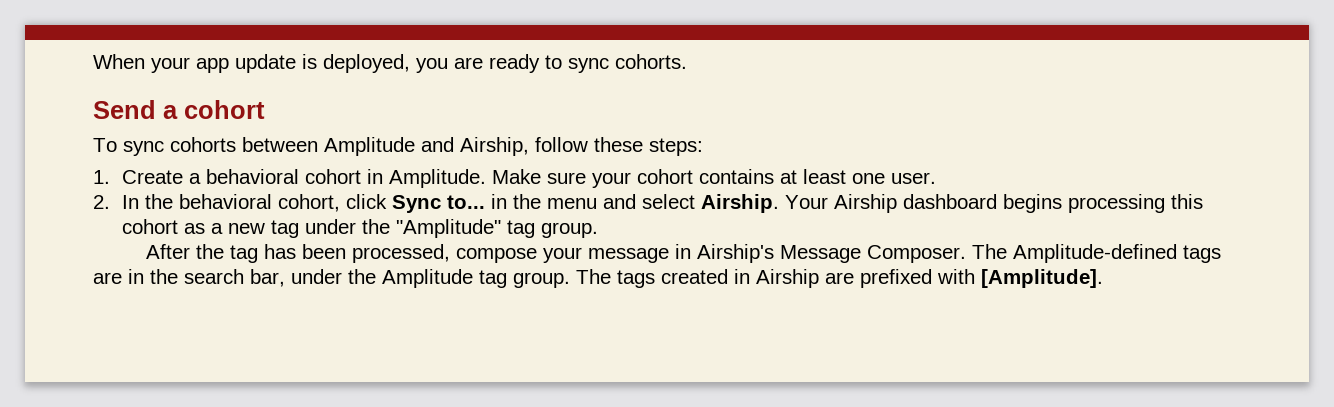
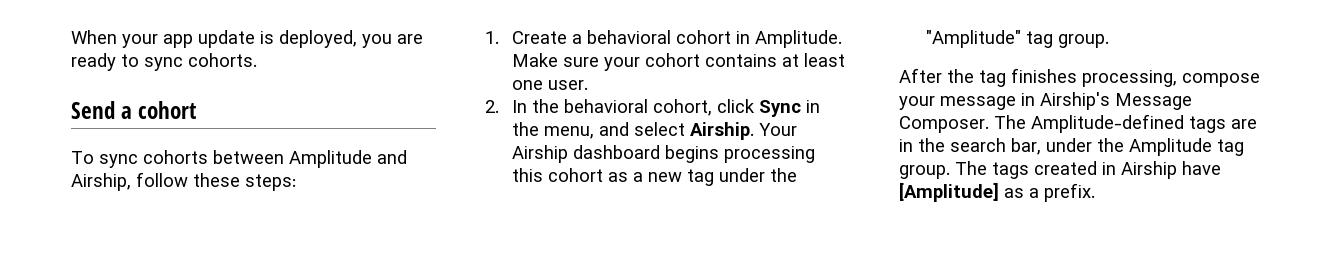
[446,194,597,209] to... in the menu -> [805,100,820,113] [511,122,594,139] in the menu,
[263,244,450,263] has been processed, -> [1011,68,1177,87] finishes processing,
[825,269,1103,288] are prefixed with [Amplitude]. -> [1182,161,1221,175] [899,182,1095,202] have [Amplitude] as a prefix.

